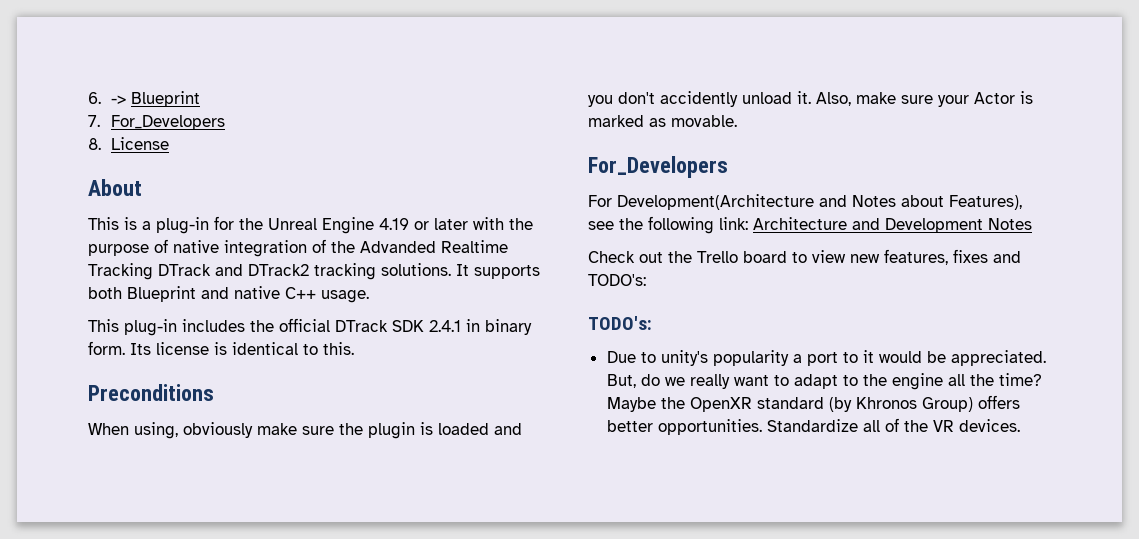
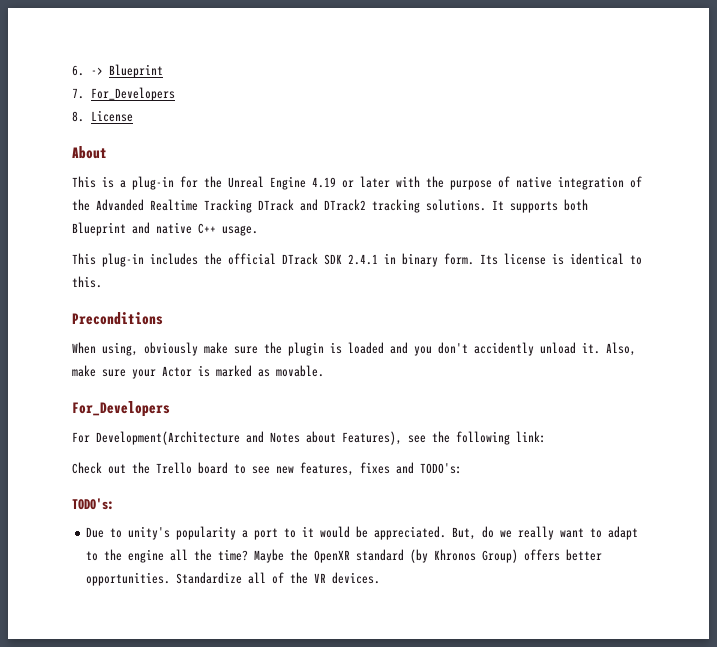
[753,217,1032,233] Architecture and Development Notes -> (546, 437) none
[812,250,846,263] view -> [252,466,270,474] see

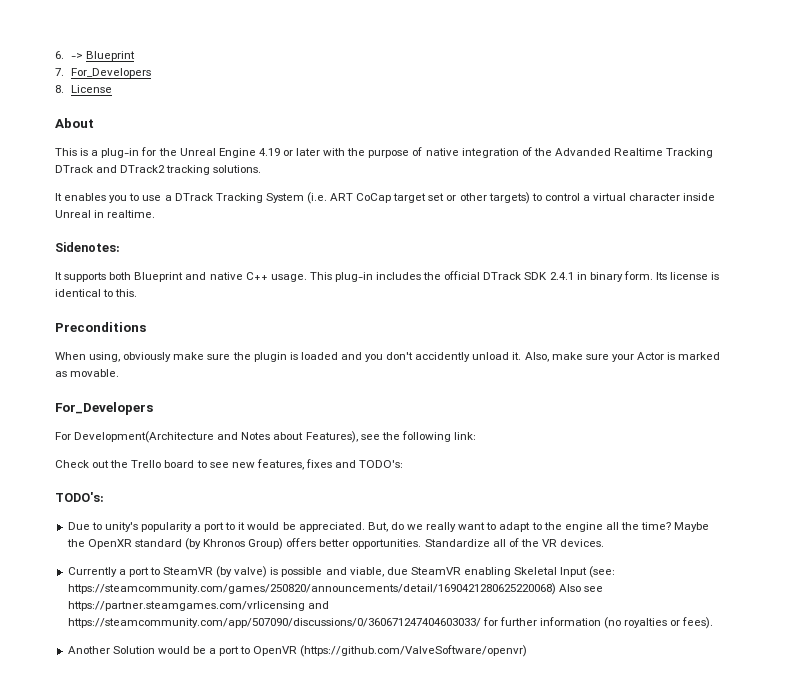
(486, 205) none -> [55,192,716,204] [55,210,156,218] [55,242,120,252] // It enables you to use a DTrack Tracking System (i.e. ART CoCap target set or other targets) to control a virtual character inside Unreal in realtime. // Sidenotes: //
(258, 230) // -> (307, 278) none
(381, 578) none -> [67,566,616,578] [67,583,603,595] [67,601,329,611] [67,617,714,629] [67,645,528,657] // Currently a port to SteamVR (by valve) is possible and viable, due SteamVR enabling Skeletal Input (see: https://steamcommunity.com/games/250820/announcements/detail/1690421280625220068) Also see https://partner.steamgames.com/vrlicensing and https://steamcommunity.com/app/507090/discussions/0/360671247404603033/ for further information (no royalties or fees). // Another Solution would be a port to OpenVR (https://github.com/ValveSoftware/openvr)

